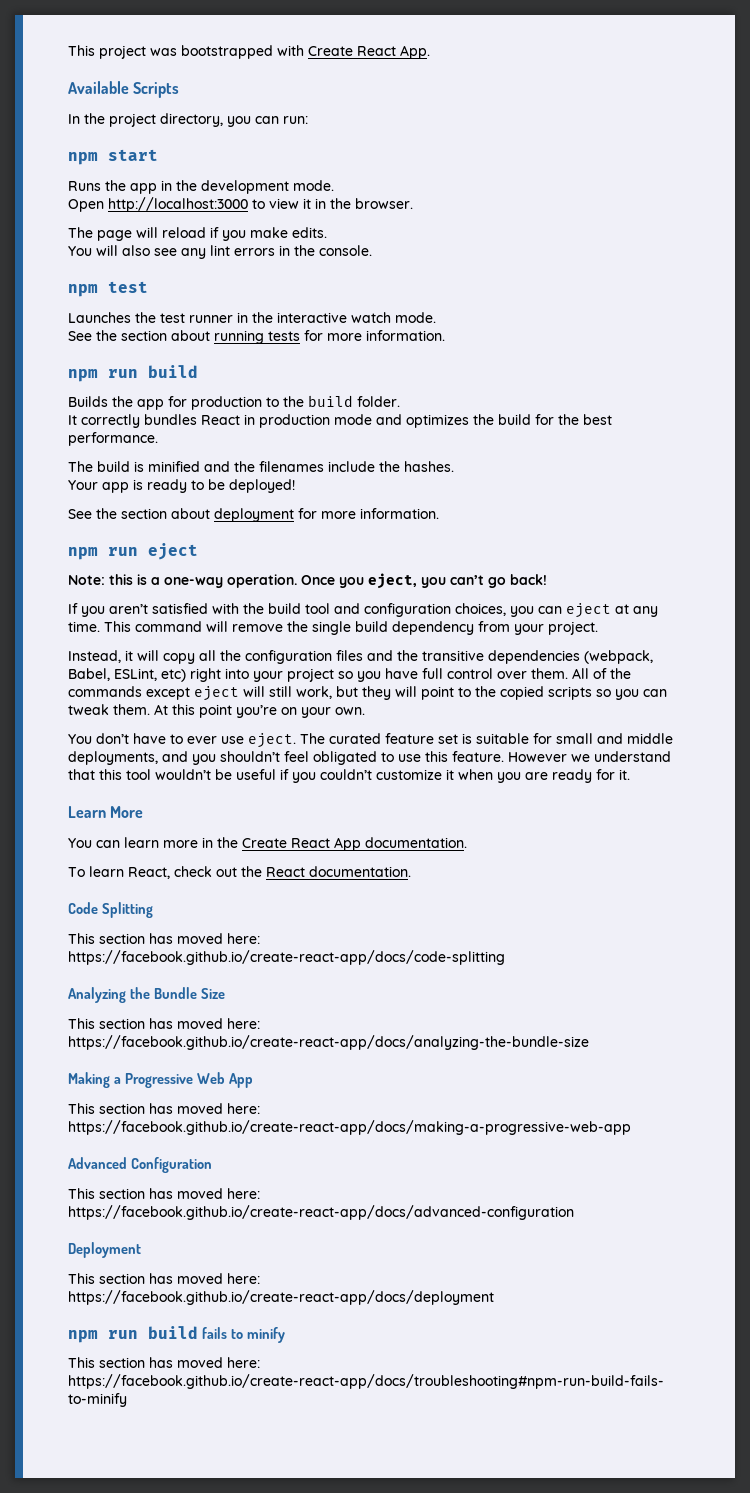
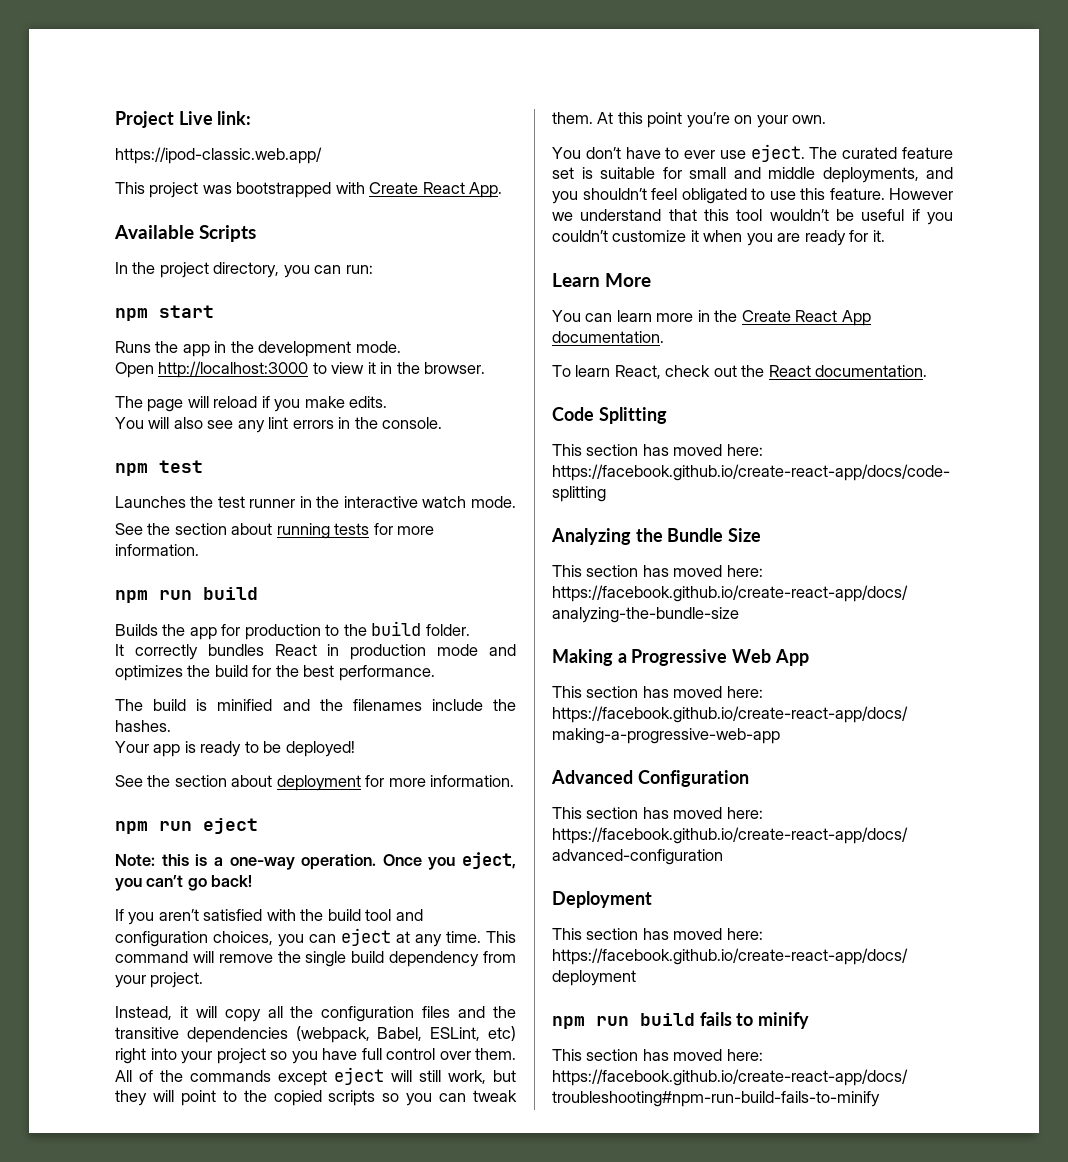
(68, 50) none -> [115,111,252,128] [115,147,322,164] Project Live link: // https://ipod-classic.web.app/ //

